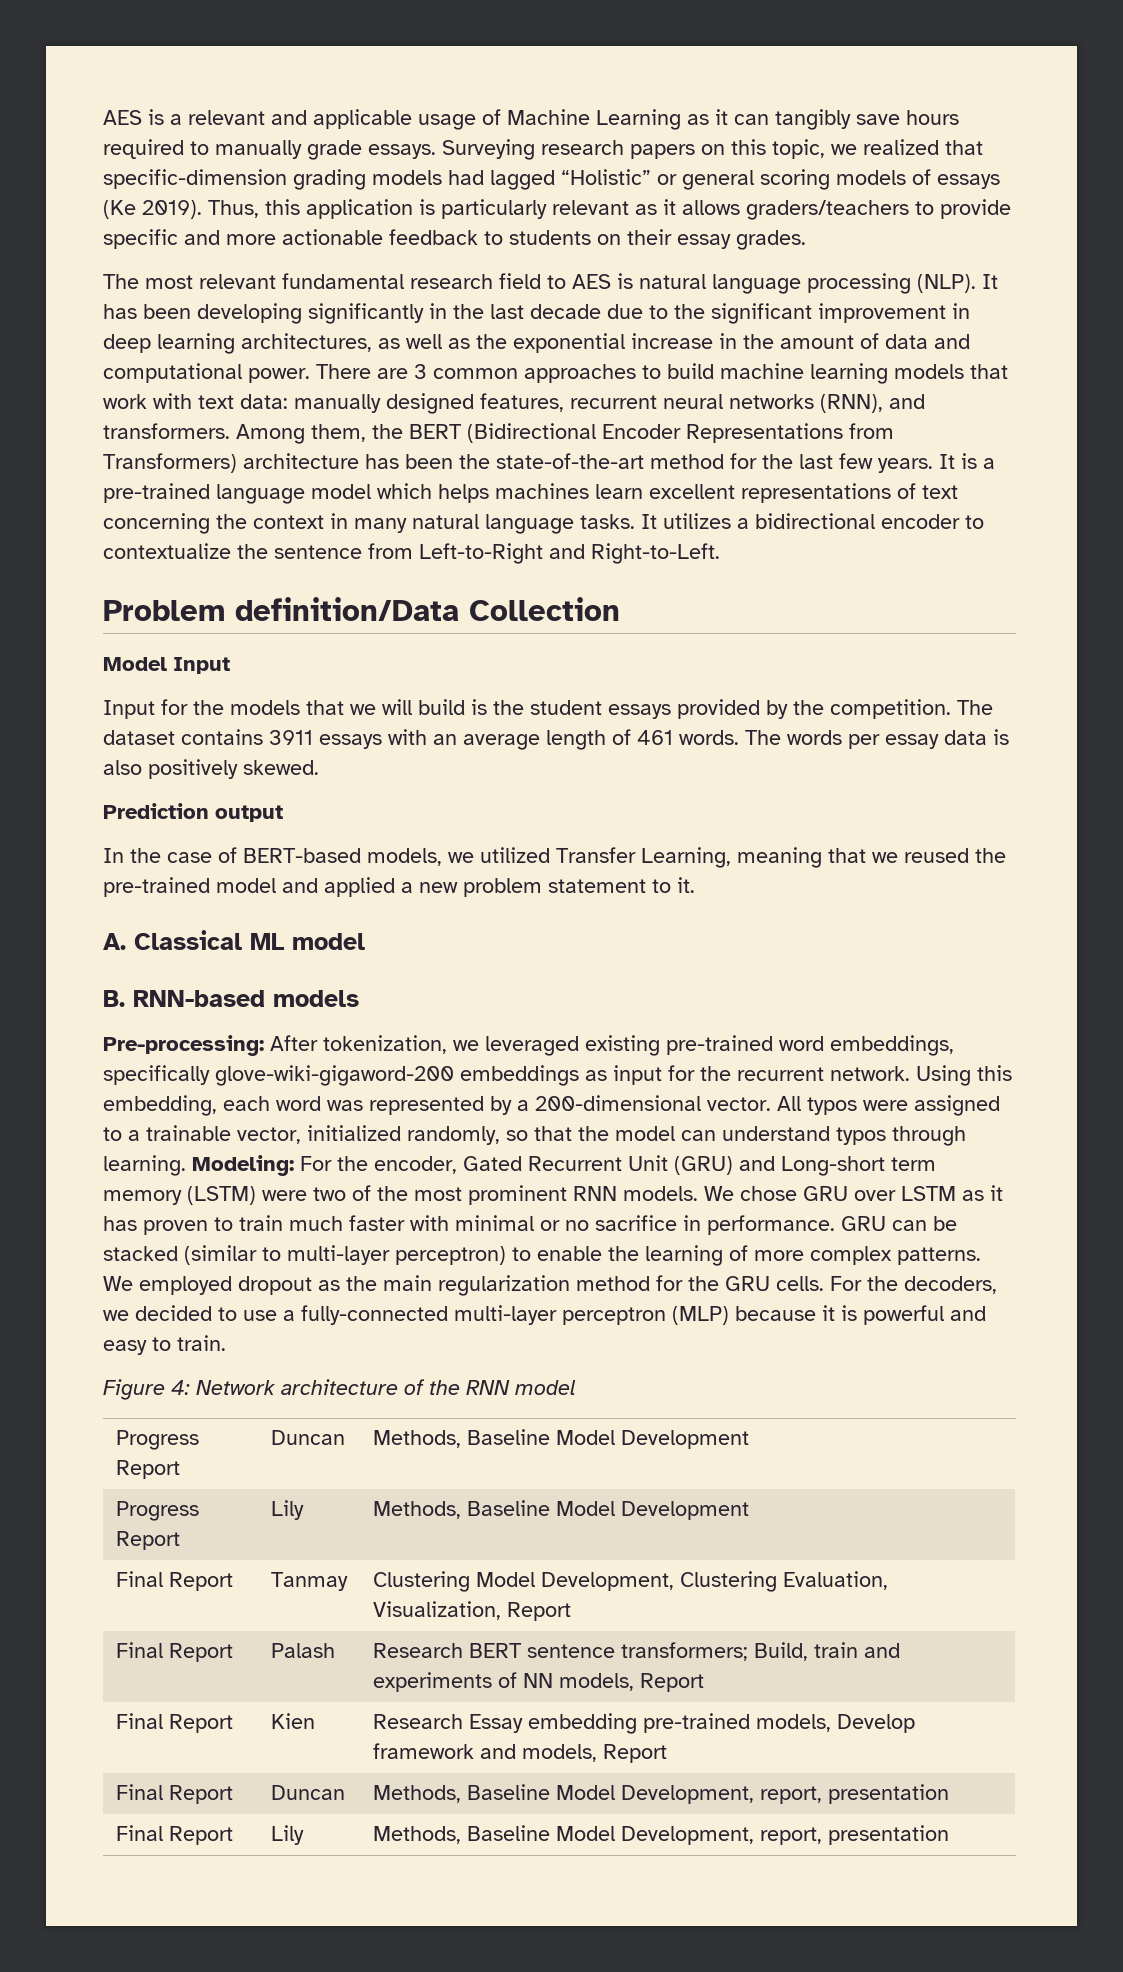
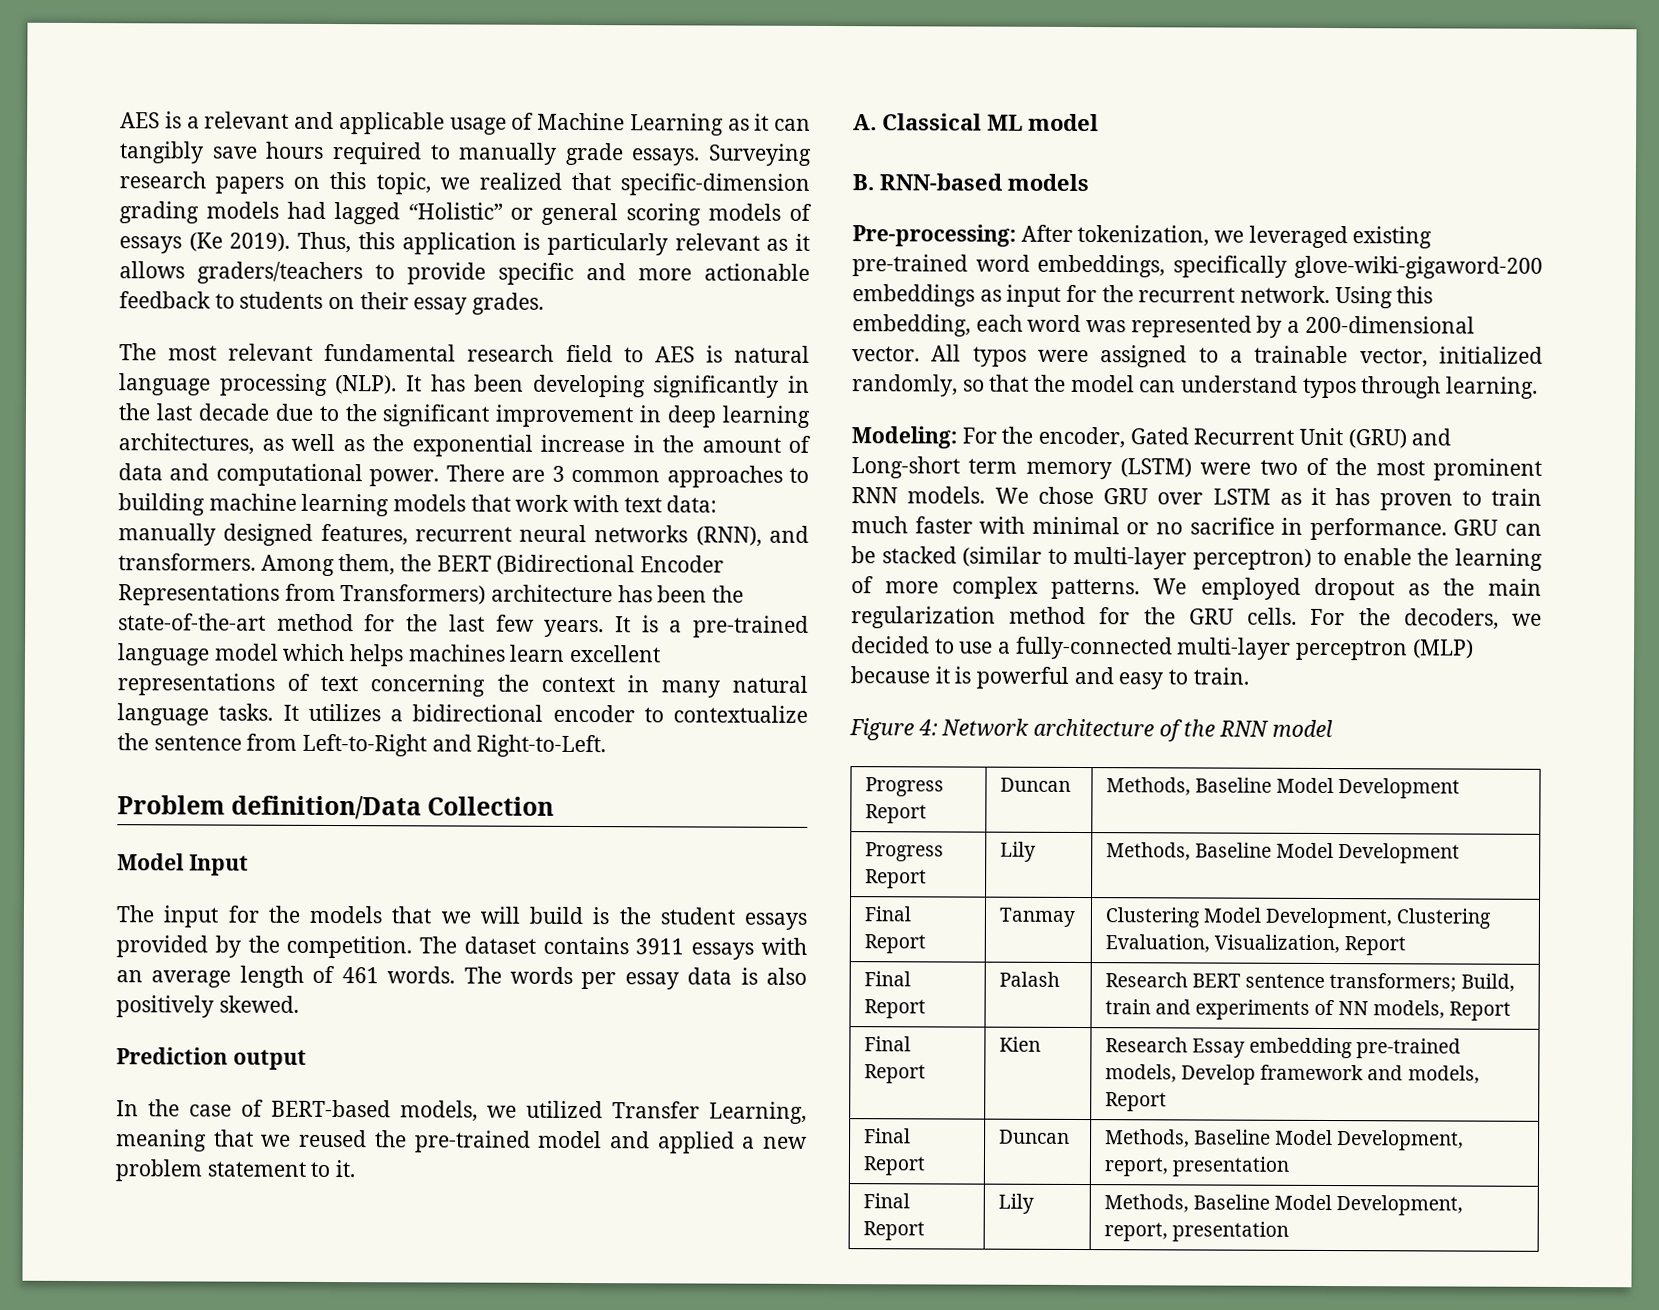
[667,363,714,379] build -> [118,493,205,516] building
[103,700,155,719] Input -> [116,905,219,928] The input
(186, 1165) none -> (1539, 387) //

